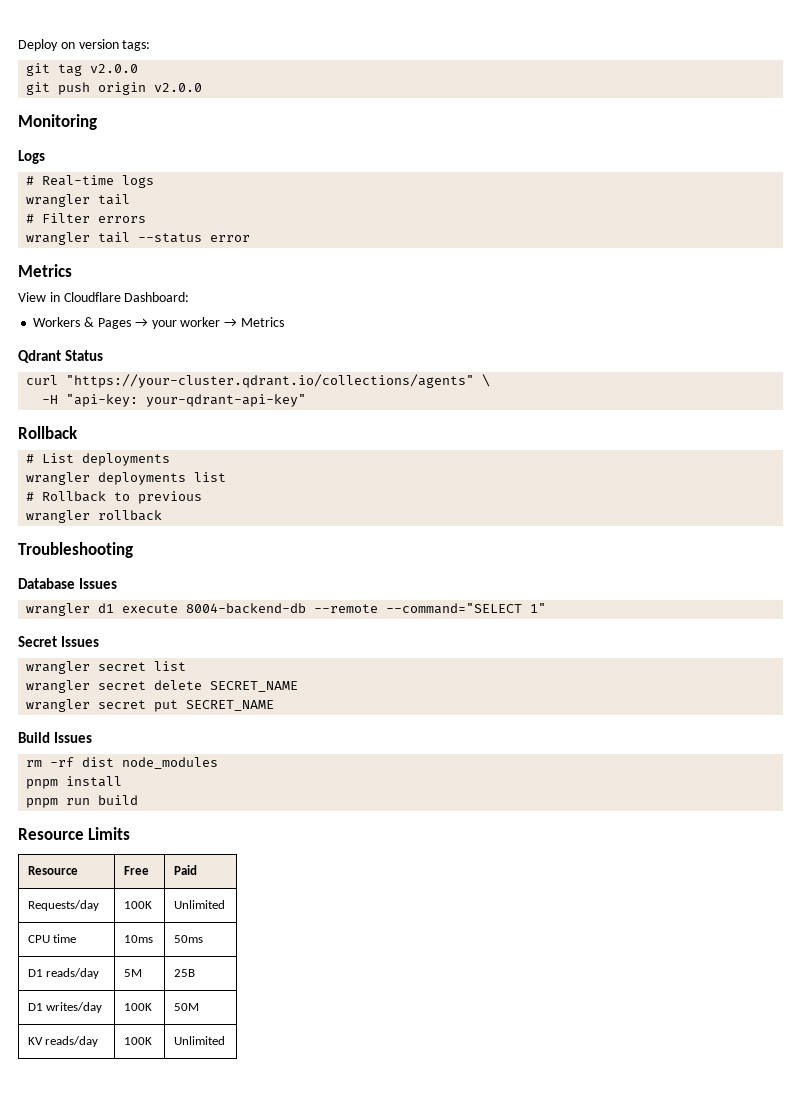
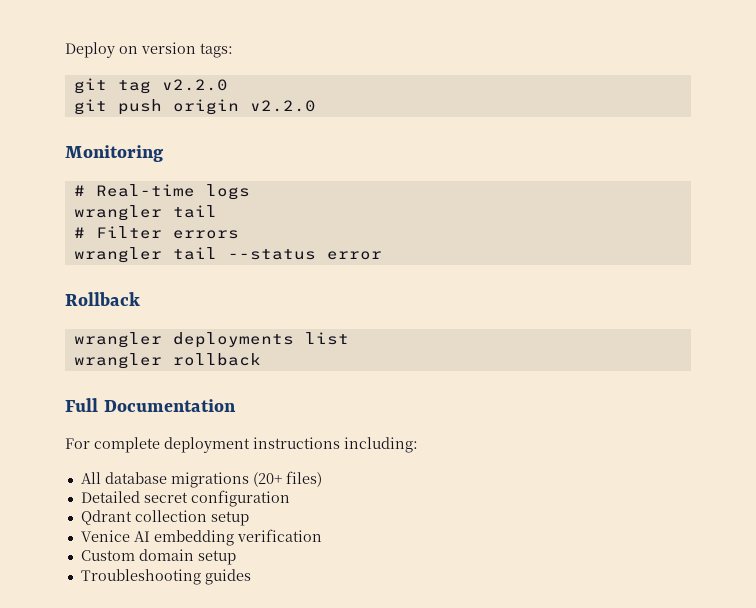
[90,64,139,73] v2.0.0 -> [161,79,228,91] v2.2.0
[154,83,203,92] v2.0.0 -> [249,100,316,112] v2.2.0
[18,150,45,164] // Logs -> (163, 153) none
[18,264,72,277] [18,292,190,302] [33,317,284,329] [18,350,104,363] [26,374,491,388] [42,394,307,407] [18,426,78,439] [26,453,171,466] [26,472,227,485] [26,491,203,504] [26,510,163,523] [18,542,133,558] [18,578,118,589] [26,603,547,616] [18,636,100,647] [26,661,187,674] [26,680,299,693] [26,699,275,712] [18,732,93,743] [26,757,219,769] [26,776,123,789] [26,795,139,808] [18,827,131,840] [28,866,79,875] [124,866,150,875] [174,865,198,875] [28,900,100,911] [124,901,153,909] [174,900,226,909] [28,934,77,943] [124,935,154,943] [174,935,204,943] [28,968,100,979] [124,969,143,977] [174,969,196,977] [28,1002,103,1013] [124,1003,153,1011] [174,1003,200,1011] [28,1036,99,1047] [124,1037,153,1045] [174,1036,226,1045] Metrics // View in Cloudflare Dashboard: // Workers & Pages → your worker → Metrics // Qdrant Status // curl "https://your-cluster.qdrant.io/collections/agents" \ // -H "api-key: your-qdrant-api-key" // Rollback // # List deployments // wrangler deployments list // # Rollback to previous // wrangler rollback // Troubleshooting // Database Issues // wrangler d1 execute 8004-backend-db --remote --command="SELECT 1" // Secret Issues // wrangler secret list // wrangler secret delete SECRET_NAME // wrangler secret put SECRET_NAME // Build Issues // rm -rf dist node_modules // pnpm install // pnpm run build // Resource Limits // Resource | Free | Paid // Requests/day | 100K | Unlimited // CPU time | 10ms | 50ms // D1 reads/day | 5M | 25B // D1 writes/day | 100K | 50M // KV reads/day | 100K | Unlimited -> [65,292,140,306] [73,332,349,348] [73,353,261,369] [65,398,236,412] [65,437,418,453] [80,471,322,488] [80,490,290,507] [80,510,249,526] [80,529,322,546] [80,549,236,565] [80,569,251,585] Rollback // wrangler deployments list // wrangler rollback // Full Documentation // For complete deployment instructions including: // All database migrations (20+ files) // Detailed secret configuration // Qdrant collection setup // Venice AI embedding verification // Custom domain setup // Troubleshooting guides

